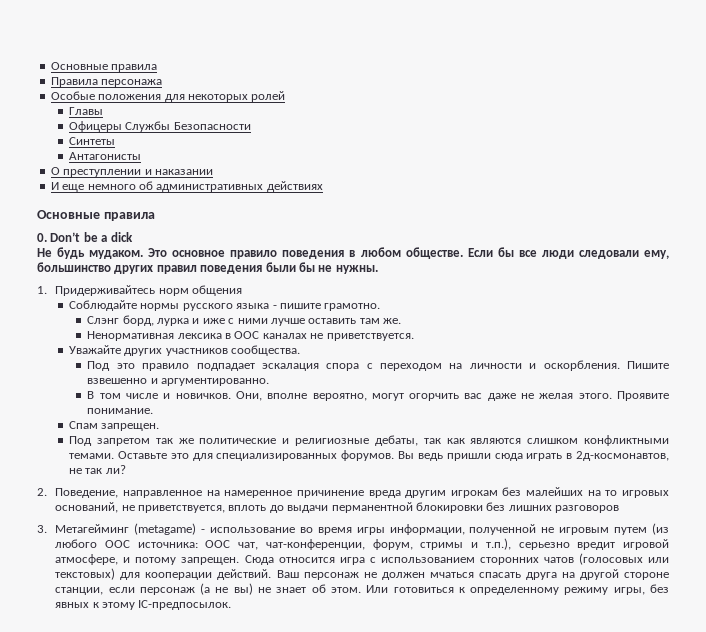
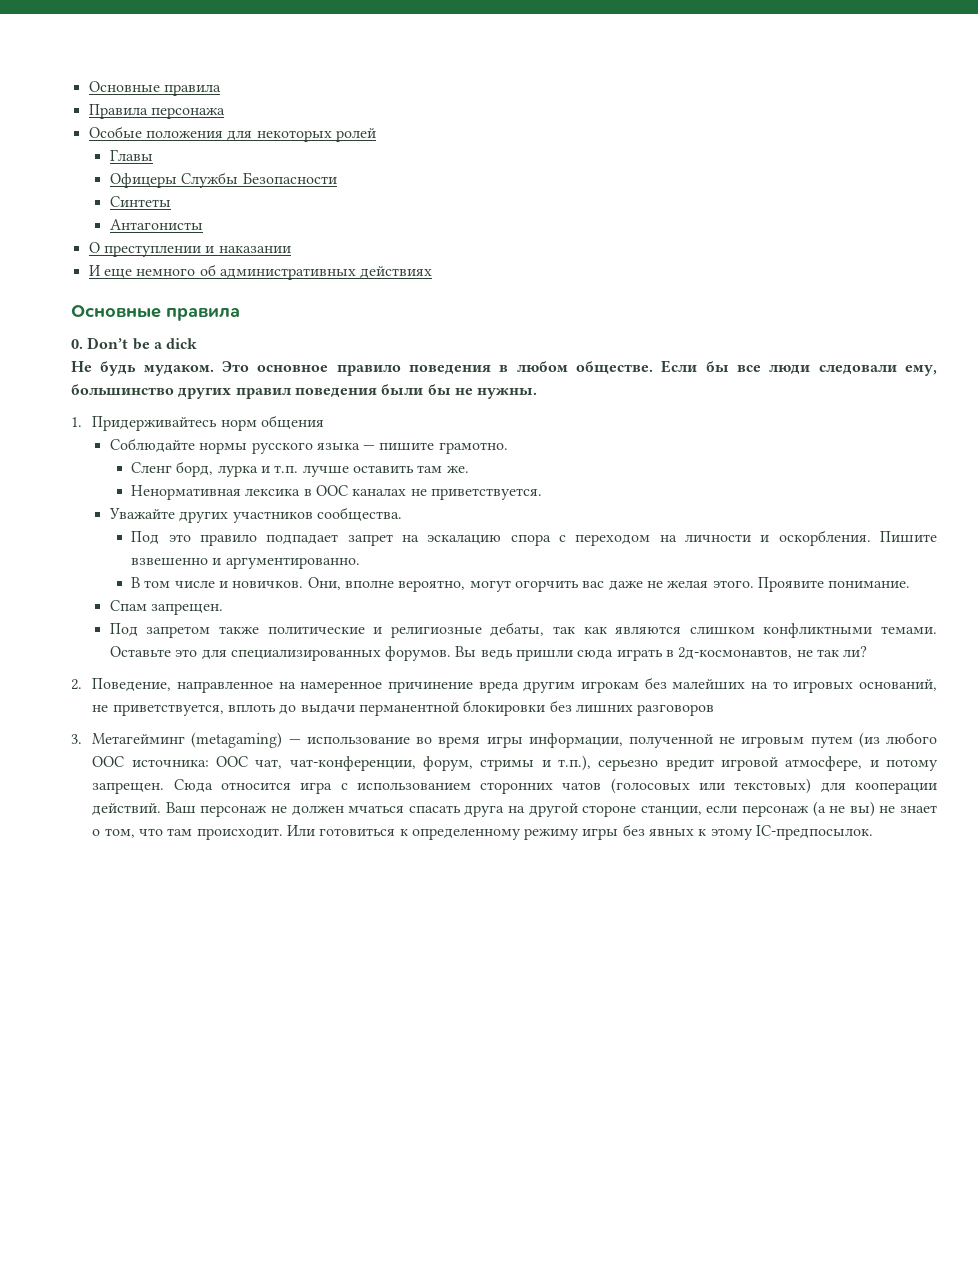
[272,305,277,309] - -> [363,445,376,450] —
[87,316,120,324] Слэнг -> [131,462,173,473] Сленг
[202,318,268,324] иже с ними -> [274,465,299,473] т.п.
[261,363,319,371] эскалация -> [347,534,502,546] запрет на эскалацию
[155,438,194,444] так же -> [219,626,260,634] также
[134,523,206,535] (metagame) - -> [191,732,301,748] (metagaming) —
[311,584,361,593] об этом. -> [92,828,283,840] о том, что там происходит.
[613,587,645,595] игры, -> [582,828,619,840] игры

